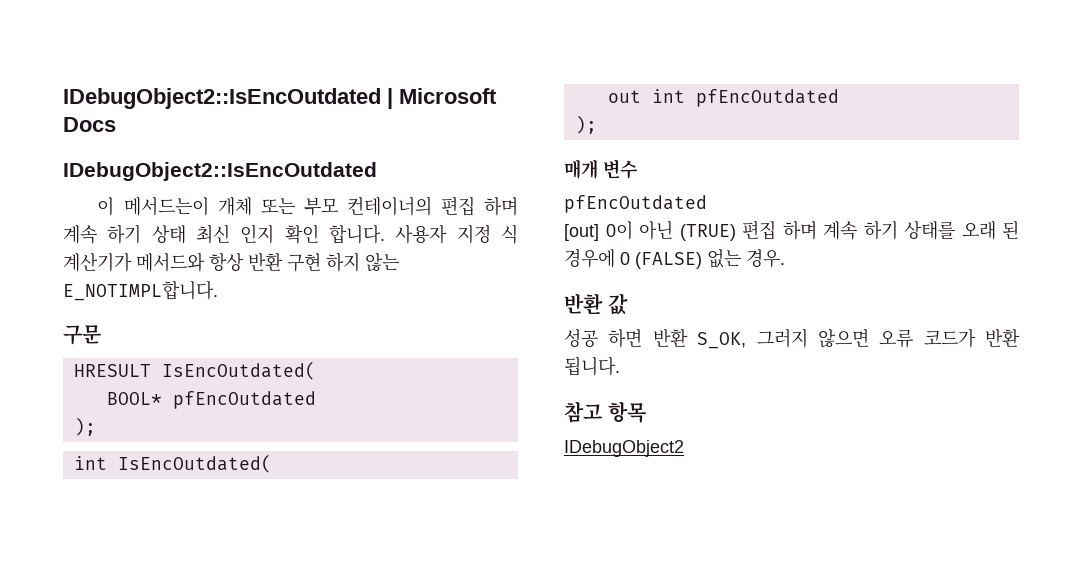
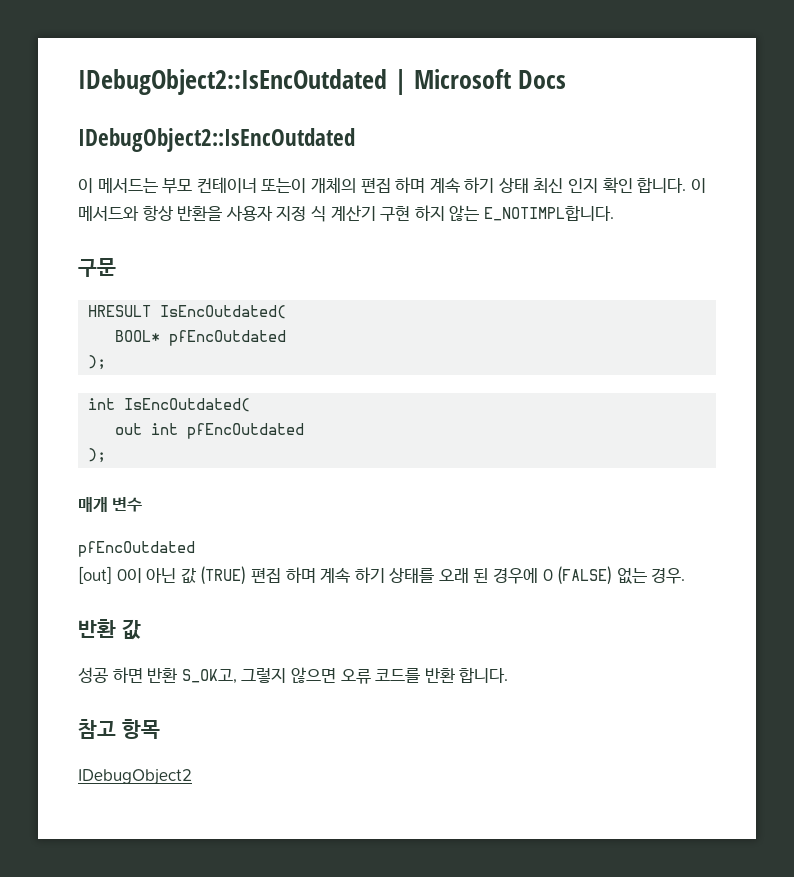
[123,196,432,216] 메서드는이 개체 또는 부모 컨테이너의 -> [97,177,356,194] 메서드는 부모 컨테이너 또는이 개체의
[395,224,518,244] [63,252,283,272] 사용자 지정 식 계산기가 메서드와 항상 반환 -> [690,178,706,193] [78,205,376,222] 이 메서드와 항상 반환을 사용자 지정 식 계산기
(673, 230) none -> [180,568,196,584] 값
[697,328,1020,349] [564,356,620,376] S_OK, 그러지 않으면 오류 코드가 반환 됩니다. -> [181,667,509,684] S_OK고, 그렇지 않으면 오류 코드를 반환 합니다.

